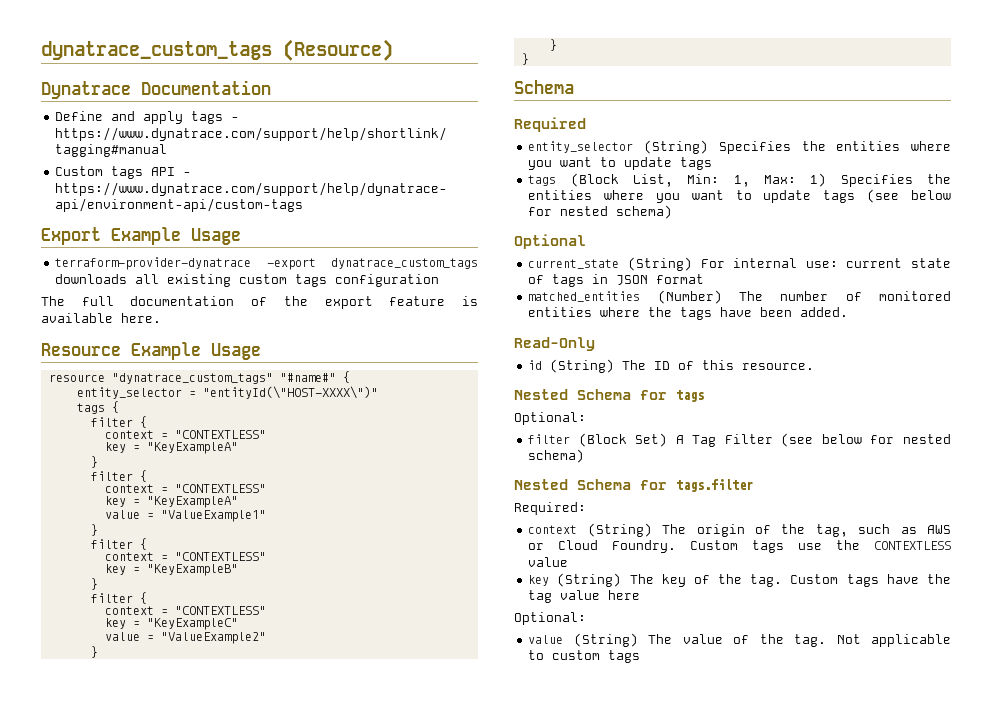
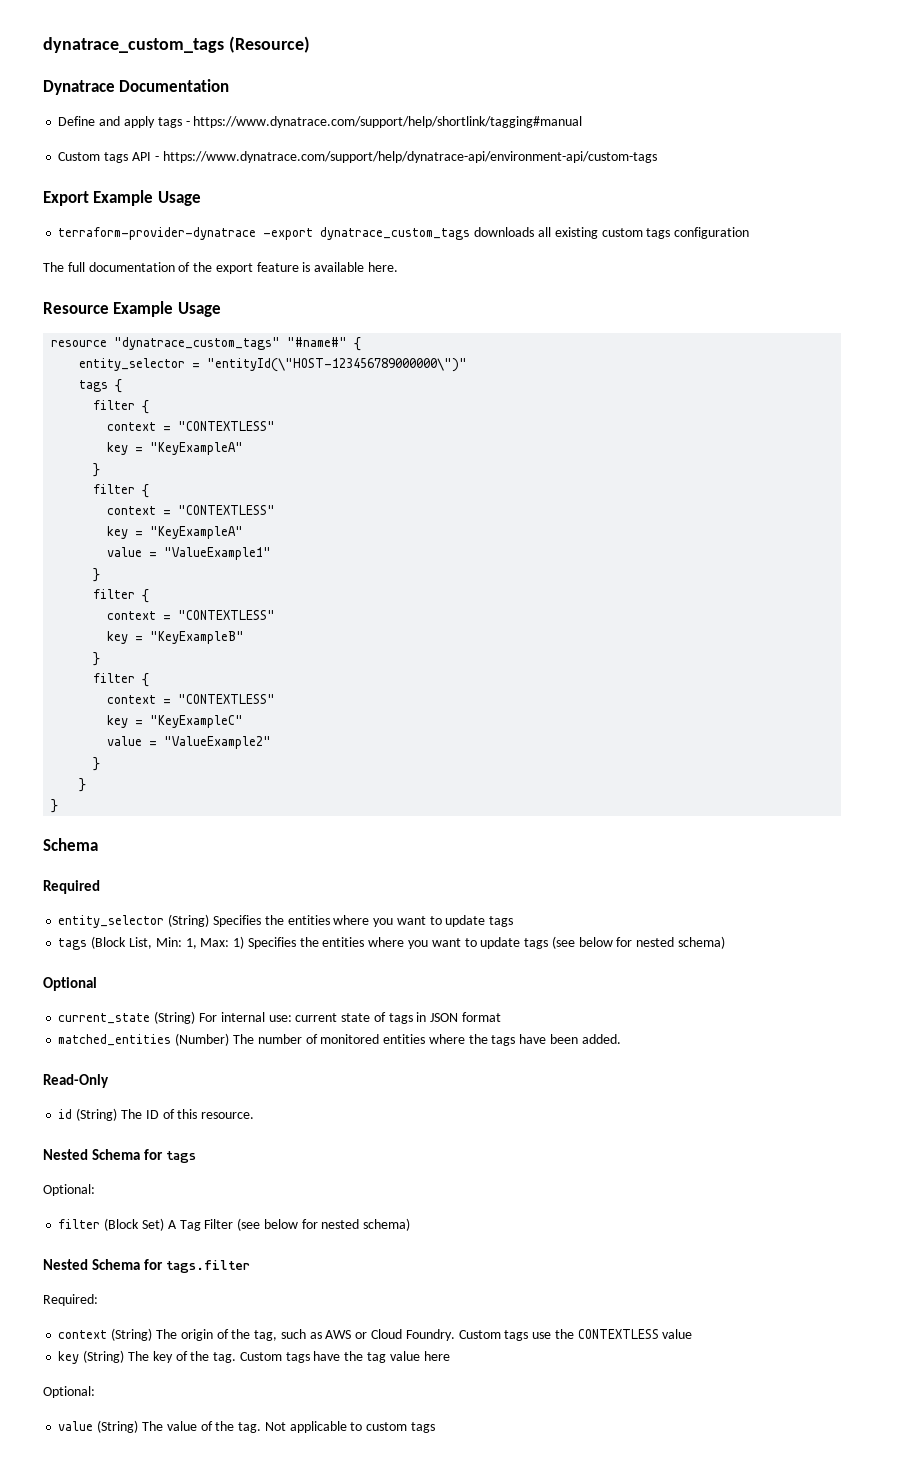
[202,386,378,399] "entityId(\"HOST-XXXX\")" -> [207,358,468,372] "entityId(\"HOST-123456789000000\")"

